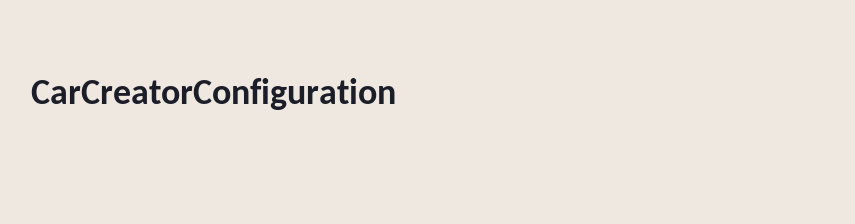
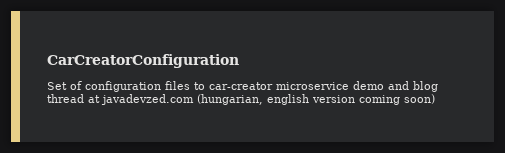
(396, 94) none -> [47,81,438,92] [47,94,435,105] // Set of configuration files to car-creator microservice demo and blog thread at javadevzed.com (hungarian, english version coming soon)

